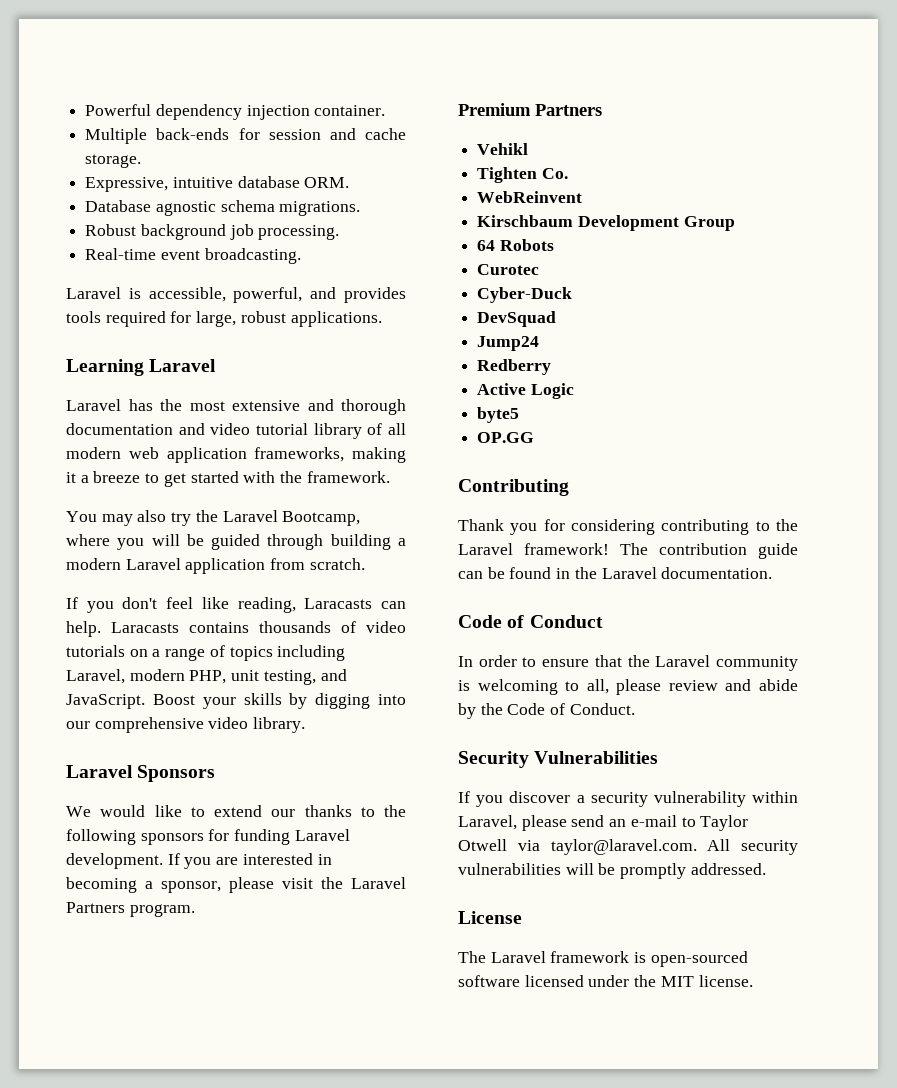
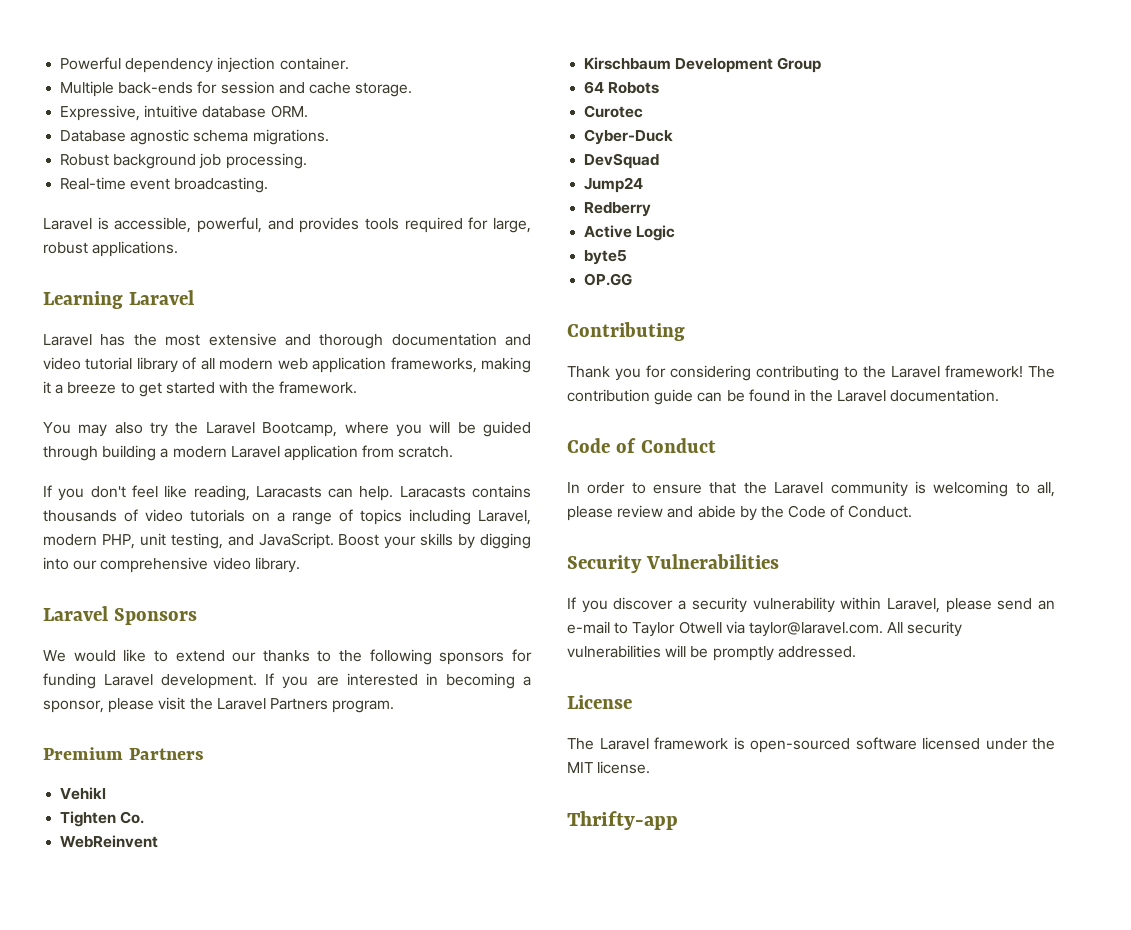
(753, 981) none -> [567,811,678,830] // Thrifty-app

